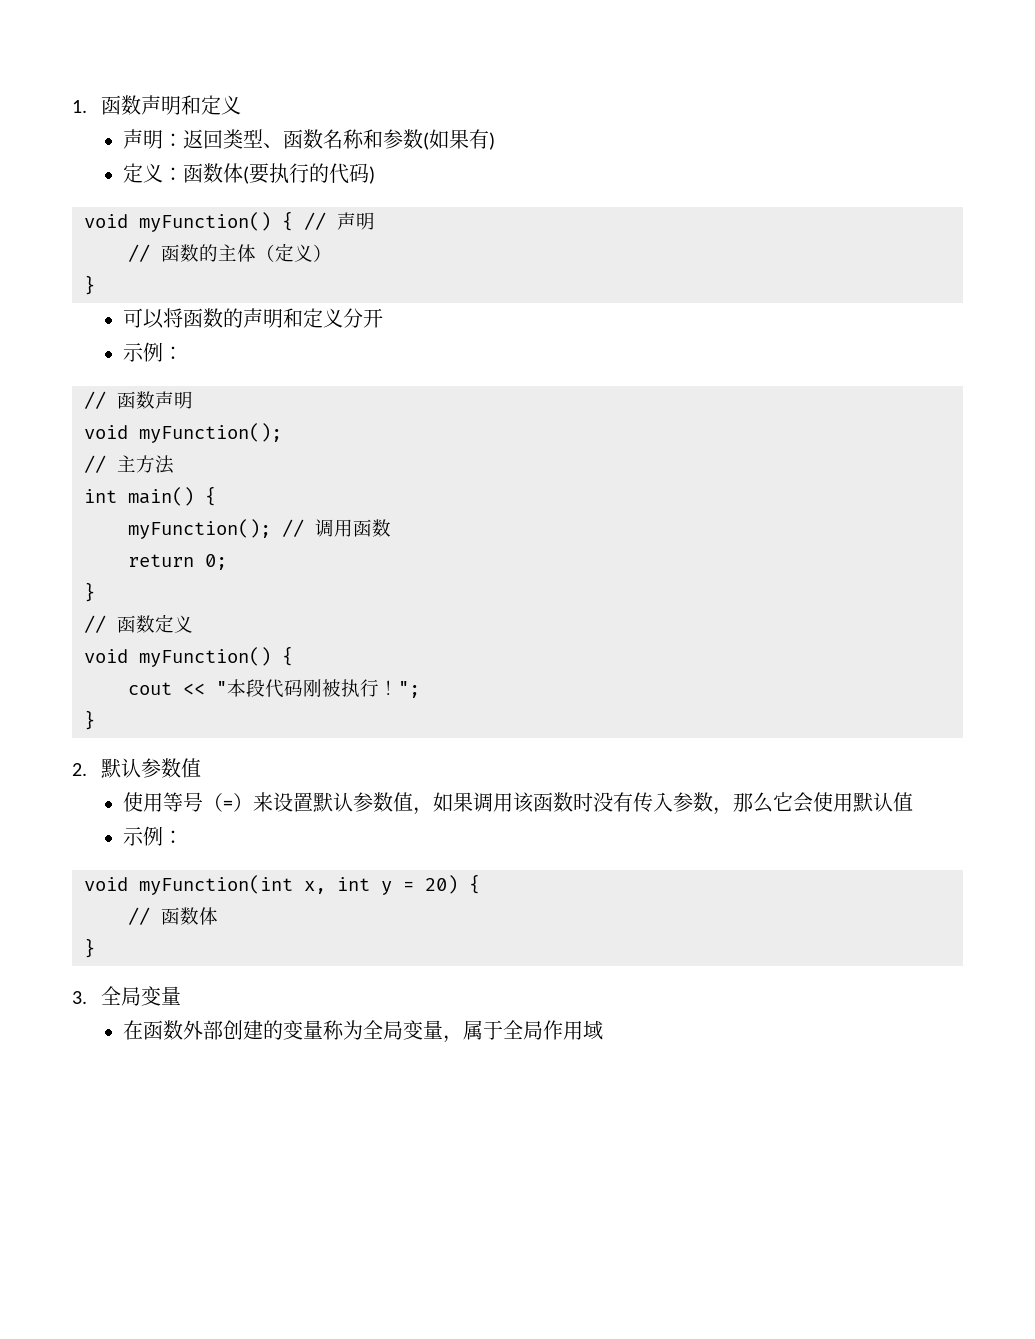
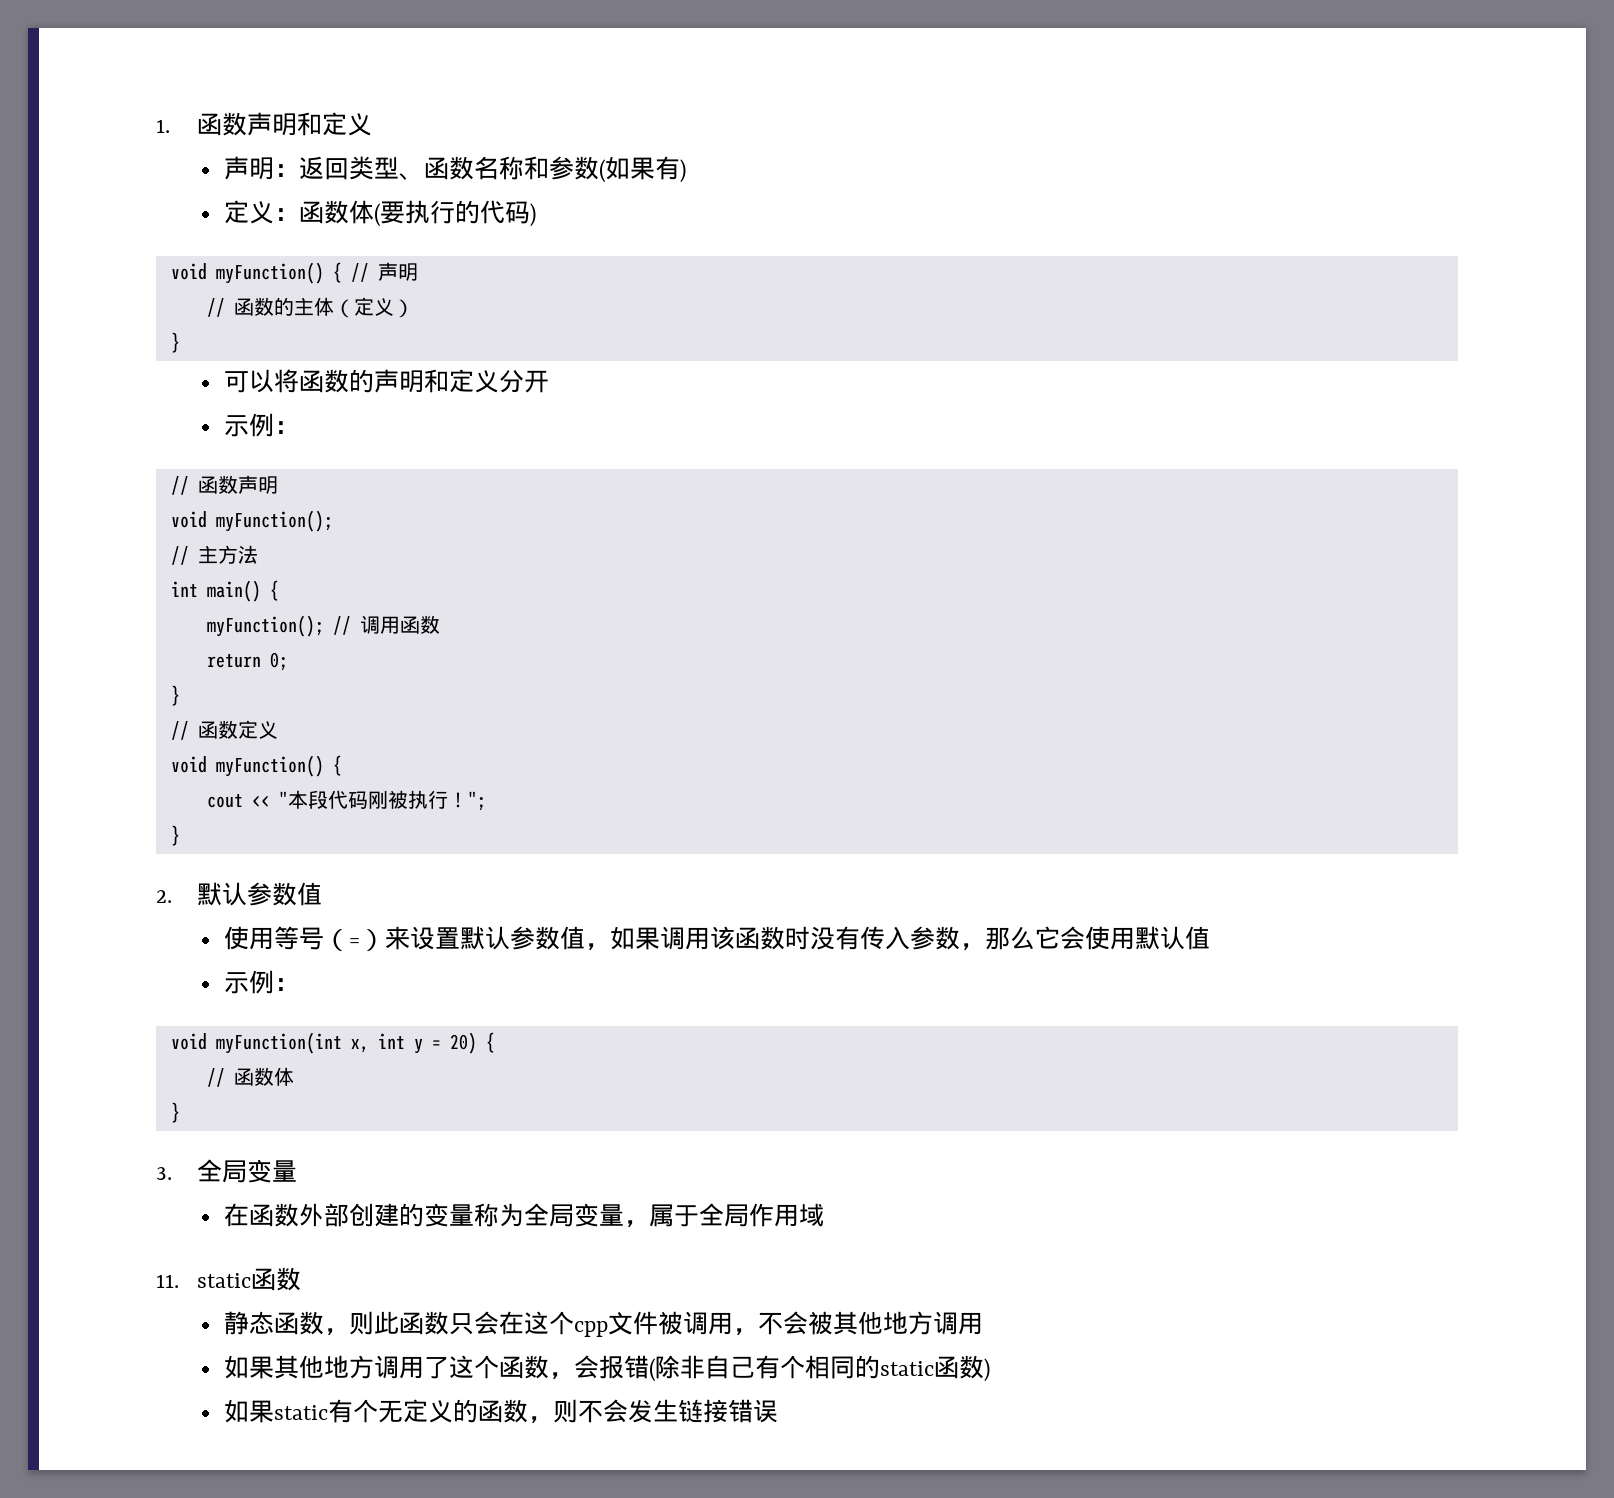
(604, 1030) none -> [156,1267,301,1291] [223,1311,983,1337] [223,1355,990,1382] [223,1399,778,1424] // 11. static函数 // 静态函数，则此函数只会在这个cpp文件被调用，不会被其他地方调用 // 如果其他地方调用了这个函数，会报错(除非自己有个相同的static函数) // 如果static有个无定义的函数，则不会发生链接错误

